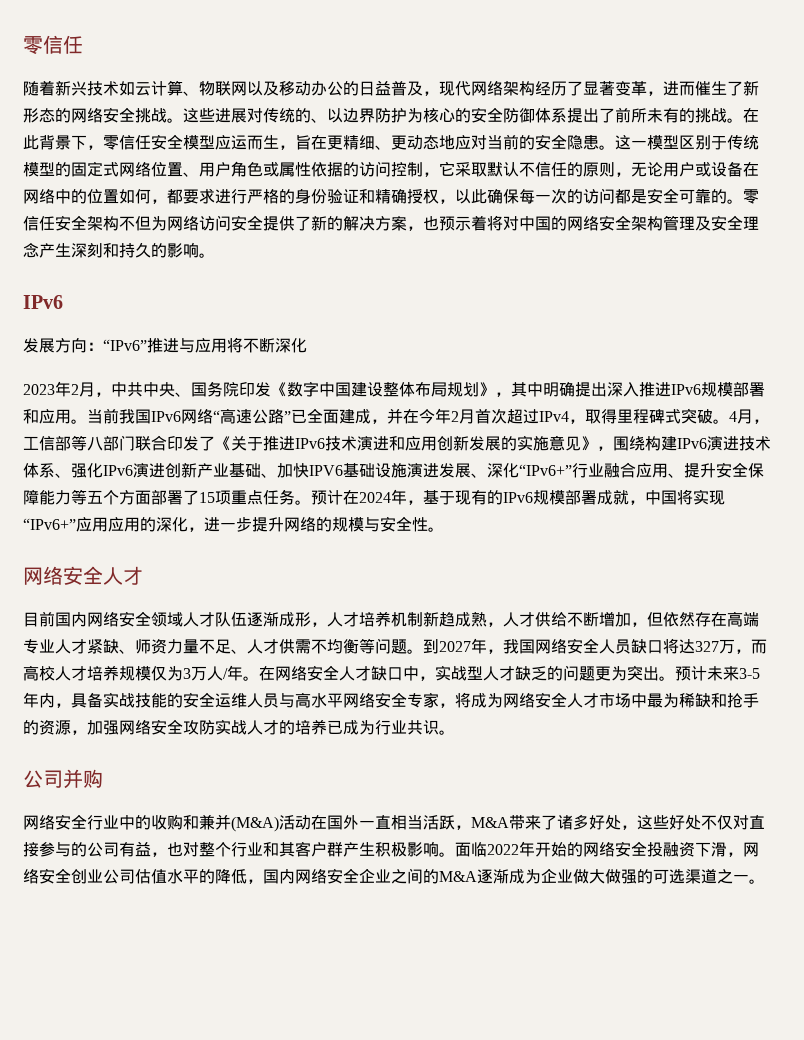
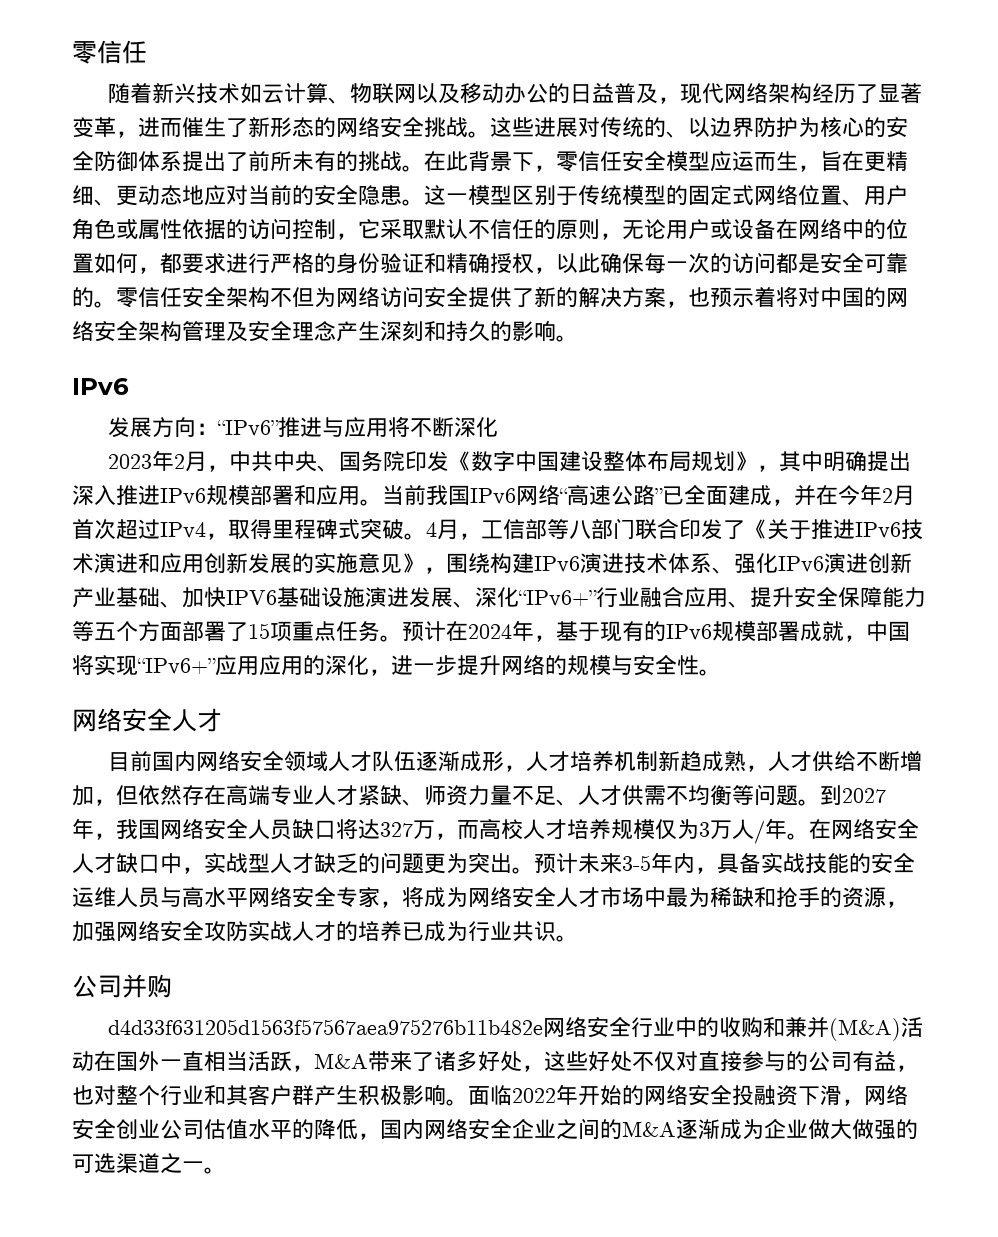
(103, 778) none -> [107,1019,543,1035] d4d33f631205d1563f57567aea975276b11b482e

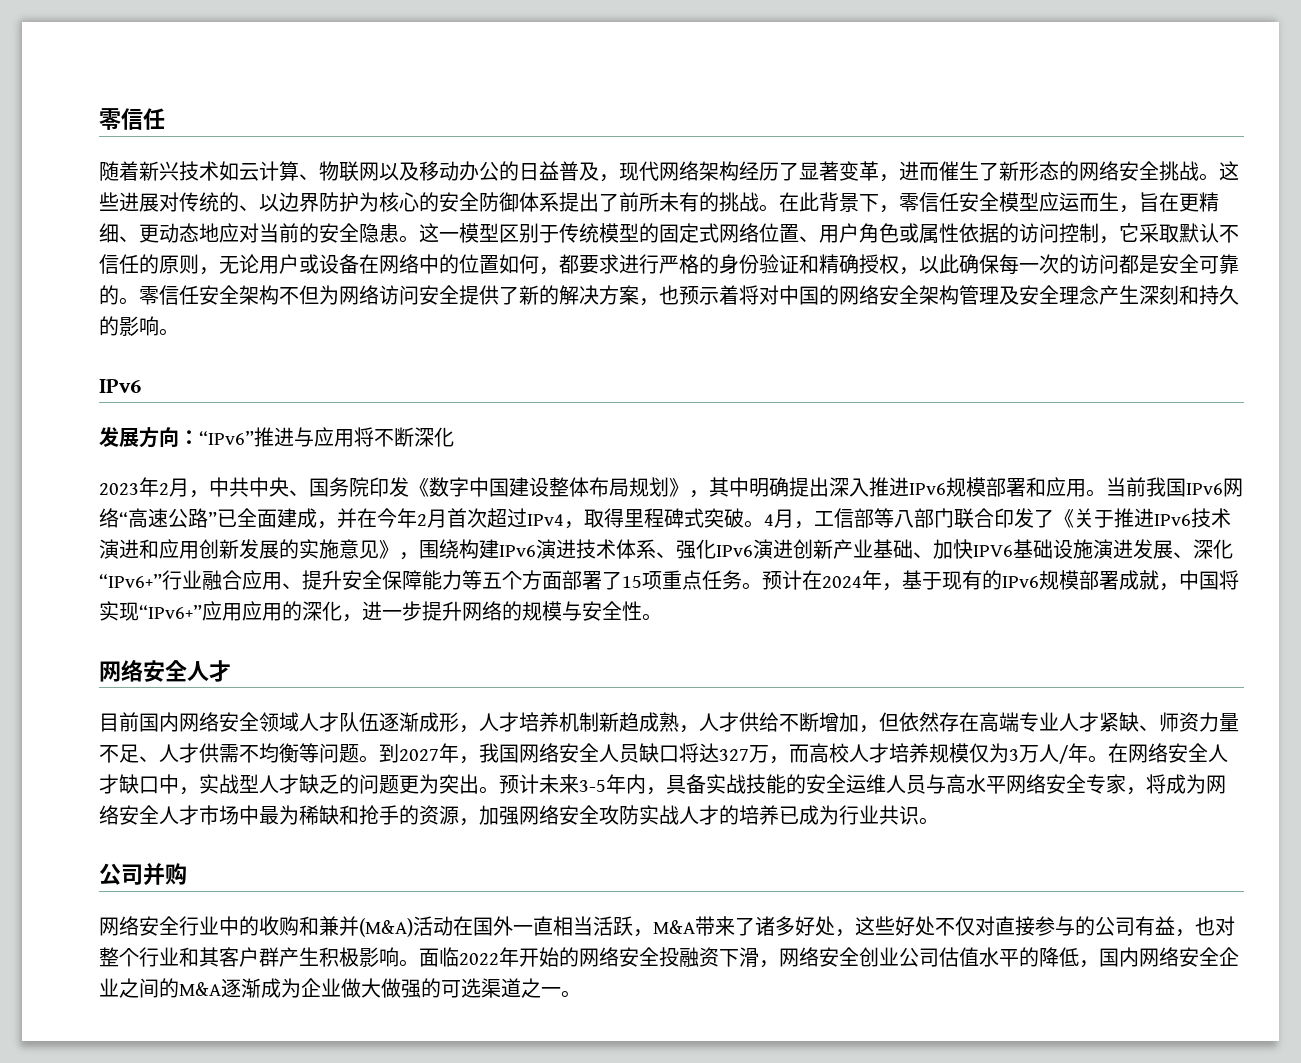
[107,1019,543,1035] d4d33f631205d1563f57567aea975276b11b482e -> (187, 874) none

